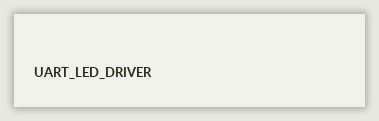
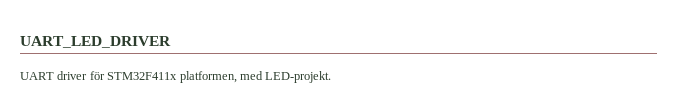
(152, 73) none -> [20,71,332,83] // UART driver för STM32F411x platformen, med LED-projekt.

